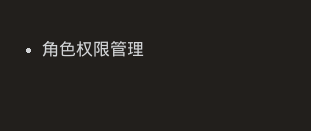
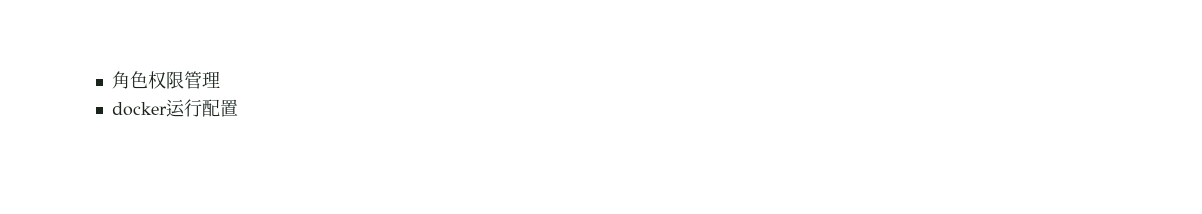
(144, 48) none -> [111,99,238,117] // docker运行配置

